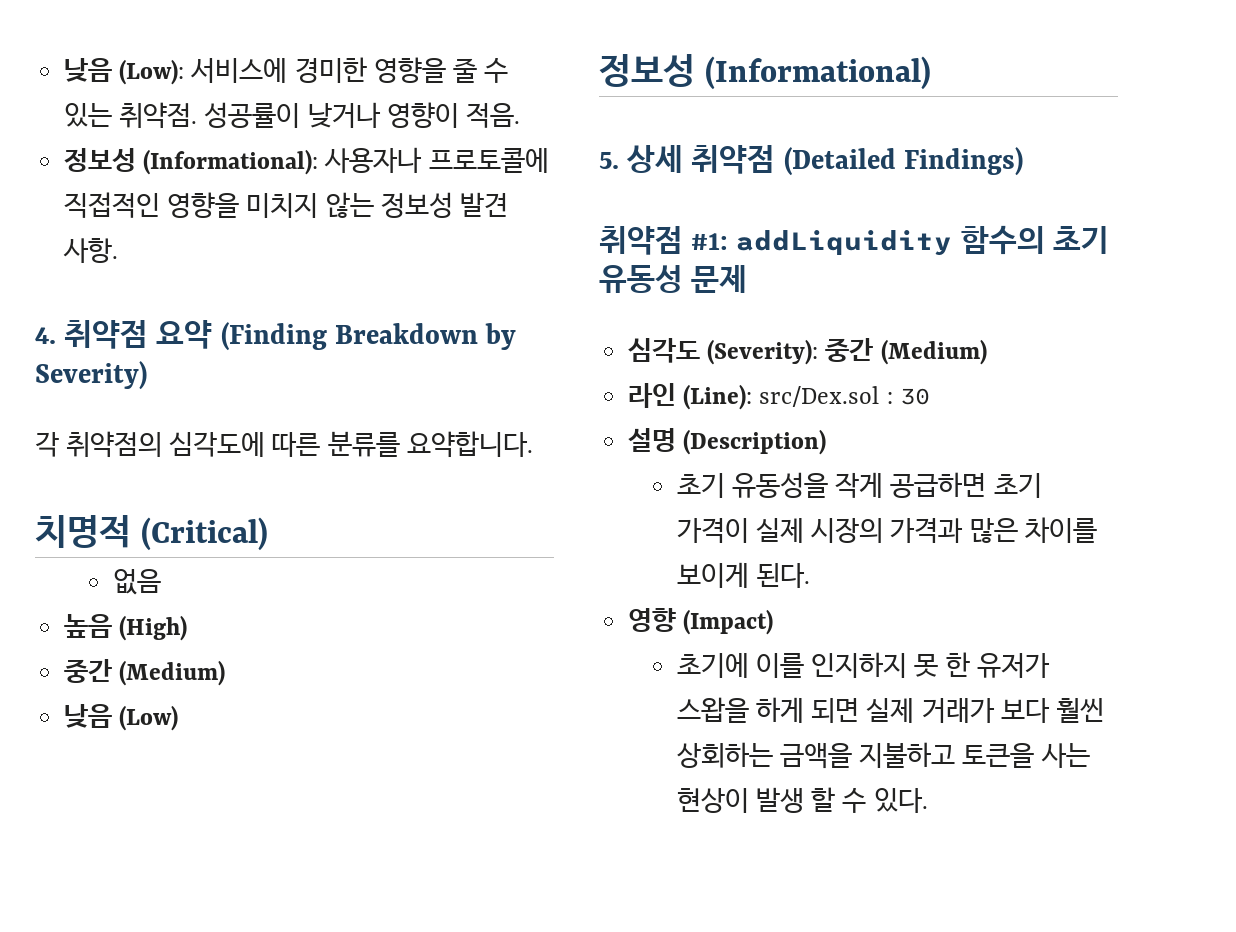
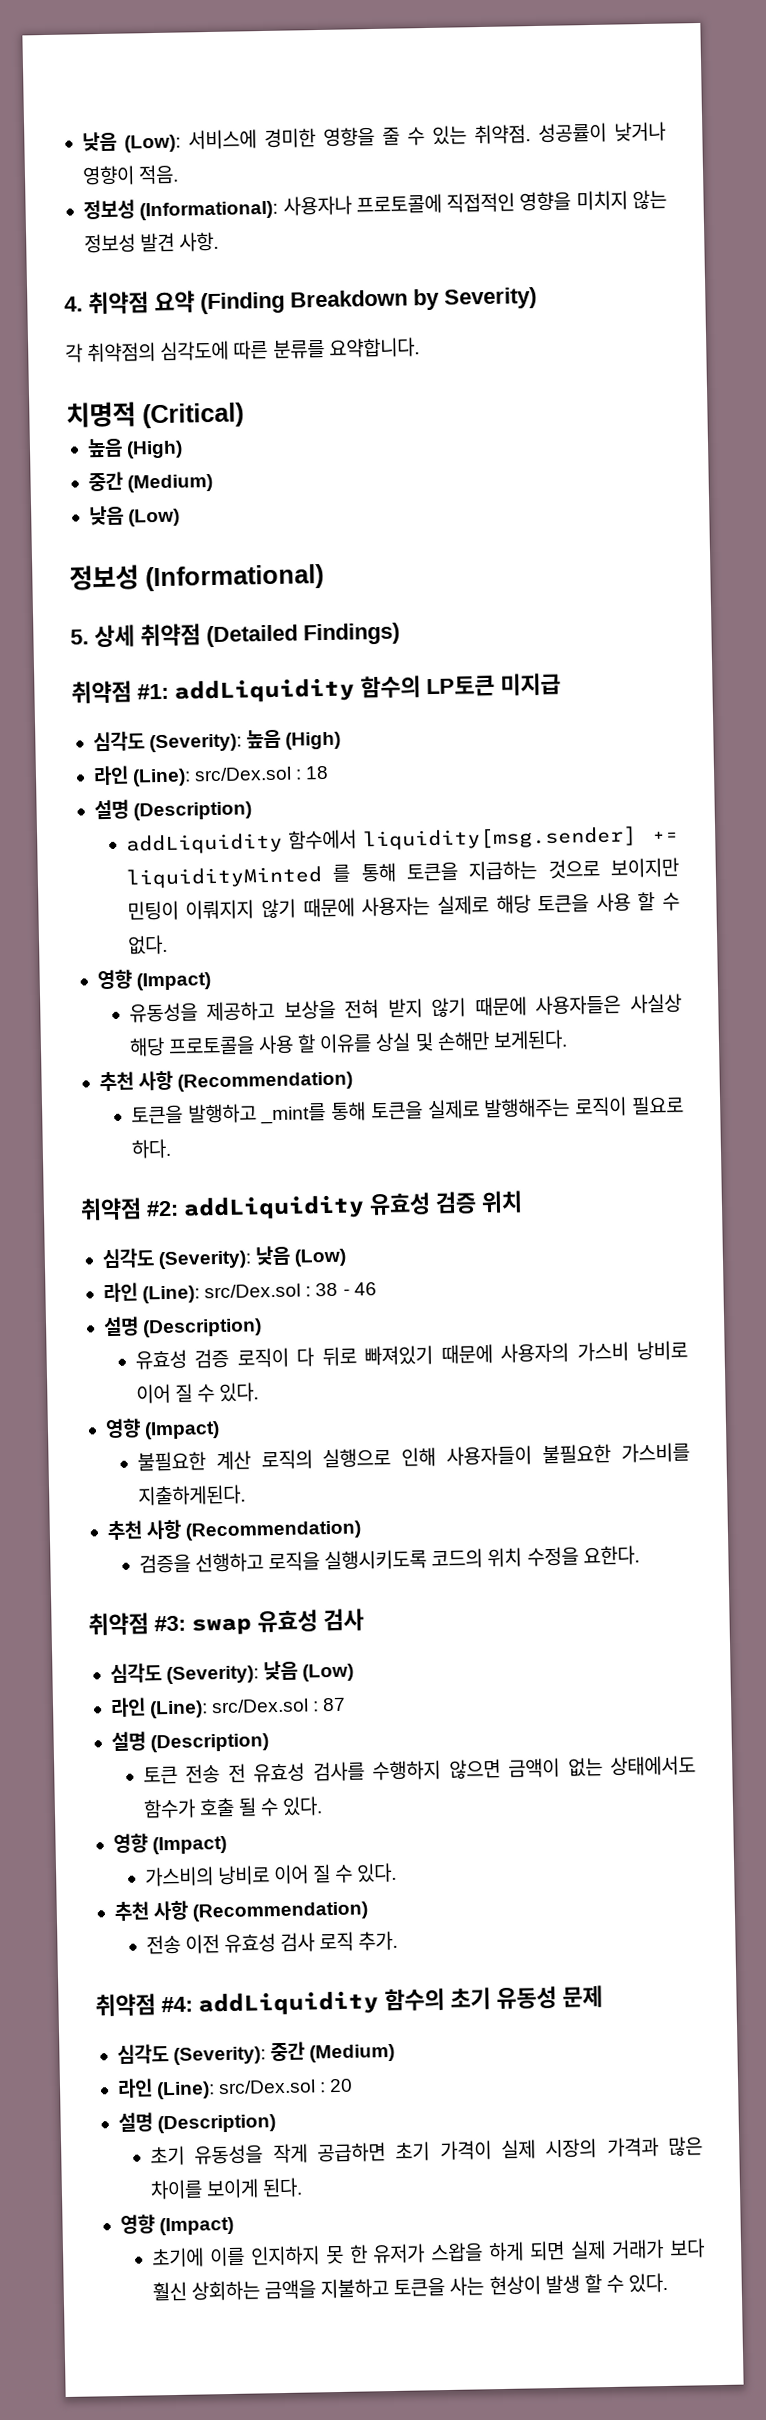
[112,569,161,595] // 없음 -> (244, 415) none
(1045, 240) none -> [426,672,561,698] [92,728,342,753] [92,765,330,787] [93,799,253,821] [125,826,679,855] [125,857,680,889] [126,891,680,921] [126,934,168,955] [96,969,212,991] [128,993,683,1023] [128,1029,568,1057] [98,1070,354,1092] [130,1095,685,1125] [130,1138,172,1159] [80,1190,523,1221] [101,1245,348,1270] [102,1282,377,1304] [102,1316,263,1338] [134,1340,689,1370] [135,1382,260,1404] [104,1418,221,1440] [136,1442,690,1472] [137,1484,246,1506] [106,1519,362,1541] [138,1545,640,1574] [88,1608,364,1636] [109,1660,355,1685] [109,1697,347,1719] [110,1731,270,1753] [142,1755,697,1785] [142,1796,324,1819] [112,1833,228,1855] [144,1862,398,1887] [113,1900,369,1922] [145,1930,399,1955] [95,1988,445,2017] LP토큰 미지급 // 심각도 (Severity): 높음 (High) // 라인 (Line): src/Dex.sol : 18 // 설명 (Description) // addLiquidity 함수에서 liquidity[msg.sender] += liquidityMinted 를 통해 토큰을 지급하는 것으로 보이지만 민팅이 이뤄지지 않기 때문에 사용자는 실제로 해당 토큰을 사용 할 수 없다. // 영향 (Impact) // 유동성을 제공하고 보상을 전혀 받지 않기 때문에 사용자들은 사실상 해당 프로토콜을 사용 할 이유를 상실 및 손해만 보게된다. // 추천 사항 (Recommendation) // 토큰을 발행하고 _mint를 통해 토큰을 실제로 발행해주는 로직이 필요로 하다. // 취약점 #2: addLiquidity 유효성 검증 위치 // 심각도 (Severity): 낮음 (Low) // 라인 (Line): src/Dex.sol : 38 - 46 // 설명 (Description) // 유효성 검증 로직이 다 뒤로 빠져있기 때문에 사용자의 가스비 낭비로 이어 질 수 있다. // 영향 (Impact) // 불필요한 계산 로직의 실행으로 인해 사용자들이 불필요한 가스비를 지출하게된다. // 추천 사항 (Recommendation) // 검증을 선행하고 로직을 실행시키도록 코드의 위치 수정을 요한다. // 취약점 #3: swap 유효성 검사 // 심각도 (Severity): 낮음 (Low) // 라인 (Line): src/Dex.sol : 87 // 설명 (Description) // 토큰 전송 전 유효성 검사를 수행하지 않으면 금액이 없는 상태에서도 함수가 호출 될 수 있다. // 영향 (Impact) // 가스비의 낭비로 이어 질 수 있다. // 추천 사항 (Recommendation) // 전송 이전 유효성 검사 로직 추가. // 취약점 #4: addLiquidity 함수의
[899,388,930,405] 30 -> [329,2078,354,2093] 20
[1055,698,1104,723] 훨씬 -> [151,2281,187,2302] 훨신

